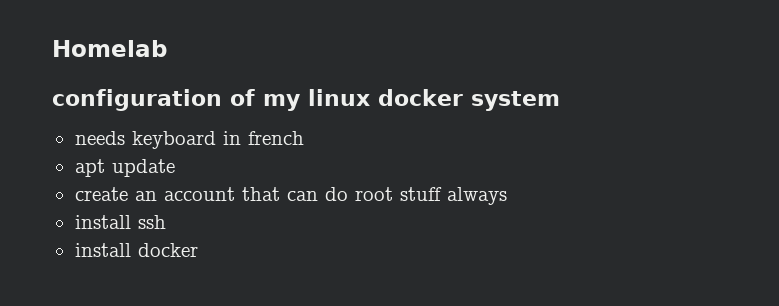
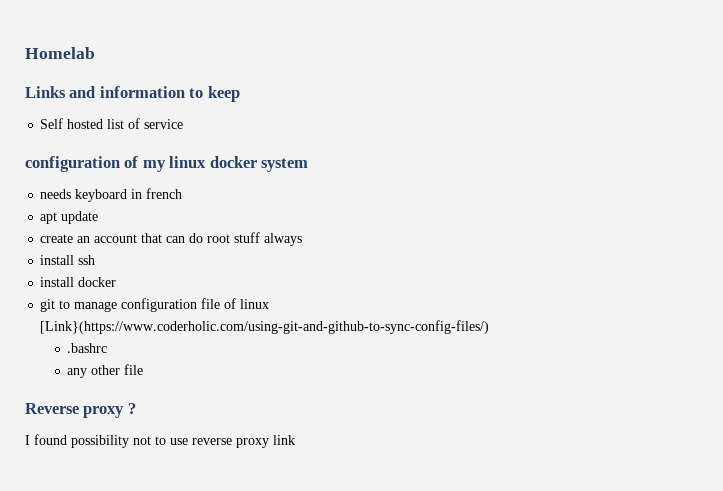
(167, 48) none -> [25,86,240,102] [40,118,184,129] // Links and information to keep // Self hosted list of service
(198, 250) none -> [40,298,270,312] [40,320,490,334] [67,343,108,353] [67,364,144,378] [25,403,136,418] [25,434,295,448] // git to manage configuration file of linux [Link}(https://www.coderholic.com/using-git-and-github-to-sync-config-files/) // .bashrc // any other file // Reverse proxy ? // I found possibility not to use reverse proxy link

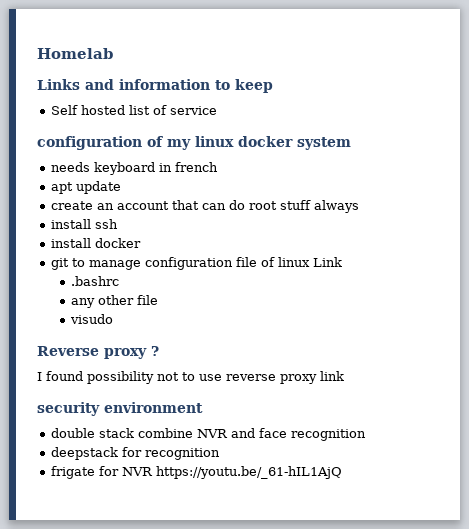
[40,320,490,334] [Link}(https://www.coderholic.com/using-git-and-github-to-sync-config-files/) -> [312,257,342,267] Link
(144, 369) none -> [70,314,114,324] // visudo
(295, 440) none -> [37,402,203,416] [50,428,366,441] [50,447,220,460] [50,466,342,479] // security environment // double stack combine NVR and face recognition // deepstack for recognition // frigate for NVR https://youtu.be/_61-hIL1AjQ

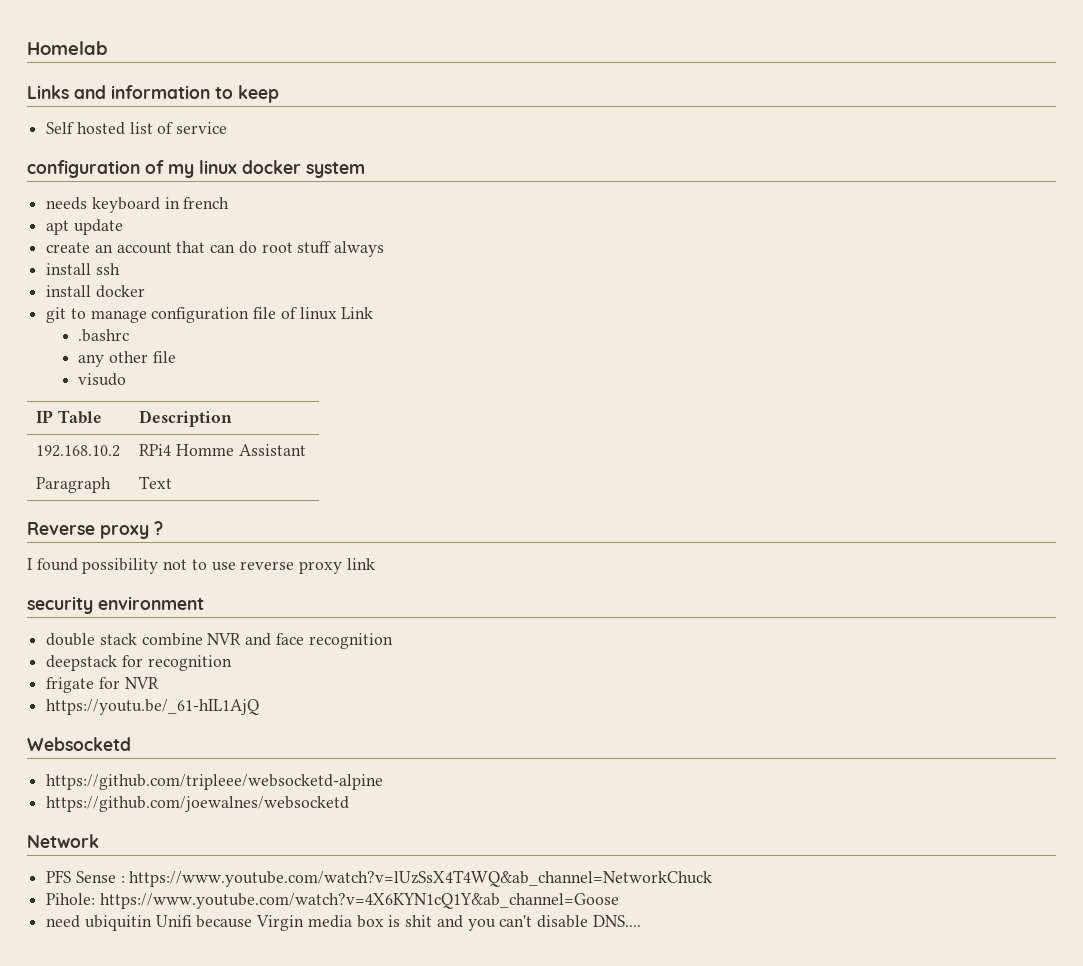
(114, 319) none -> [36,410,102,424] [139,410,233,427] [36,445,121,457] [139,444,306,456] [36,477,112,493] [139,476,173,489] // IP Table | Description // 192.168.10.2 | RPi4 Homme Assistant // Paragraph | Text
(153, 471) none -> (159, 683) //
(342, 472) none -> [27,737,131,751] [46,774,384,790] [46,796,350,812] [27,834,99,848] [46,870,713,887] [46,893,619,909] [46,915,641,931] // Websocketd // https://github.com/tripleee/websocketd-alpine // https://github.com/joewalnes/websocketd // Network // PFS Sense : https://www.youtube.com/watch?v=lUzSsX4T4WQ&ab_channel=NetworkChuck // Pihole: https://www.youtube.com/watch?v=4X6KYN1cQ1Y&ab_channel=Goose // need ubiquitin Unifi because Virgin media box is shit and you can't disable DNS....

